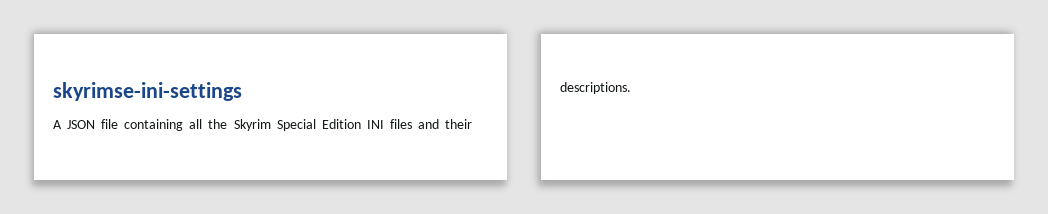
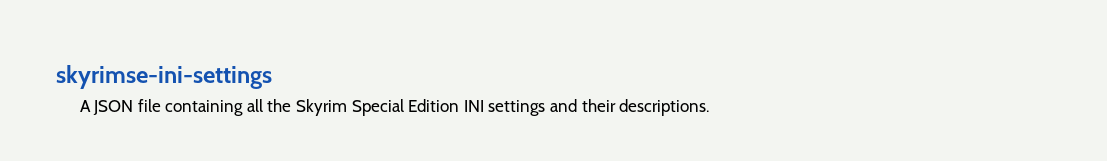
[389,119,412,129] files -> [488,100,546,116] settings

